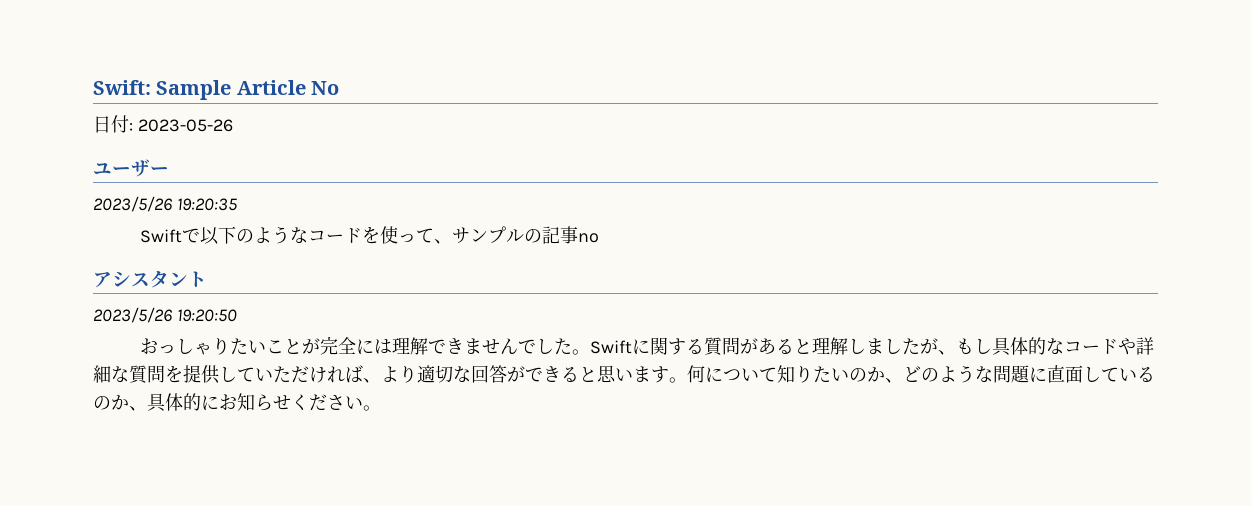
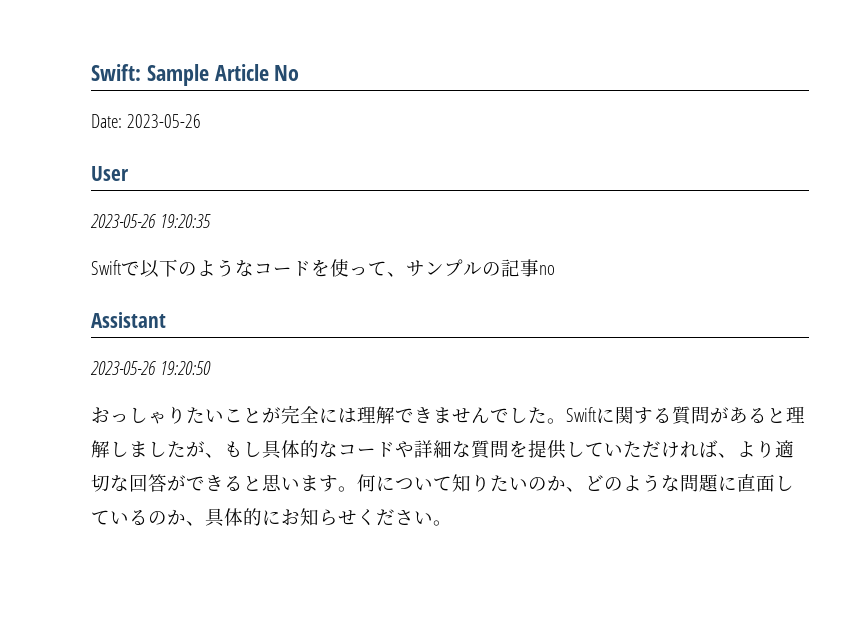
[93,115,133,133] 日付: -> [91,114,122,128] Date:
[93,159,169,177] [93,196,173,212] ユーザー // 2023/5/26 -> [91,166,129,181] [90,214,156,228] User // 2023-05-26
[93,270,207,288] [93,307,173,323] アシスタント // 2023/5/26 -> [91,312,166,328] [90,361,156,375] Assistant // 2023-05-26

